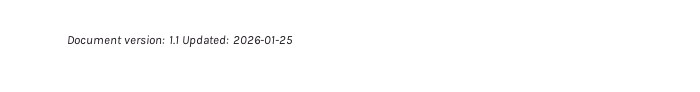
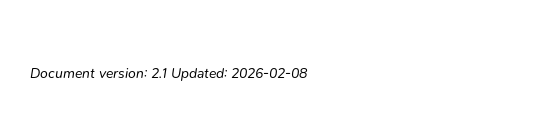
[168,35,293,47] 1.1 Updated: 2026-01-25 -> [151,68,308,81] 2.1 Updated: 2026-02-08

